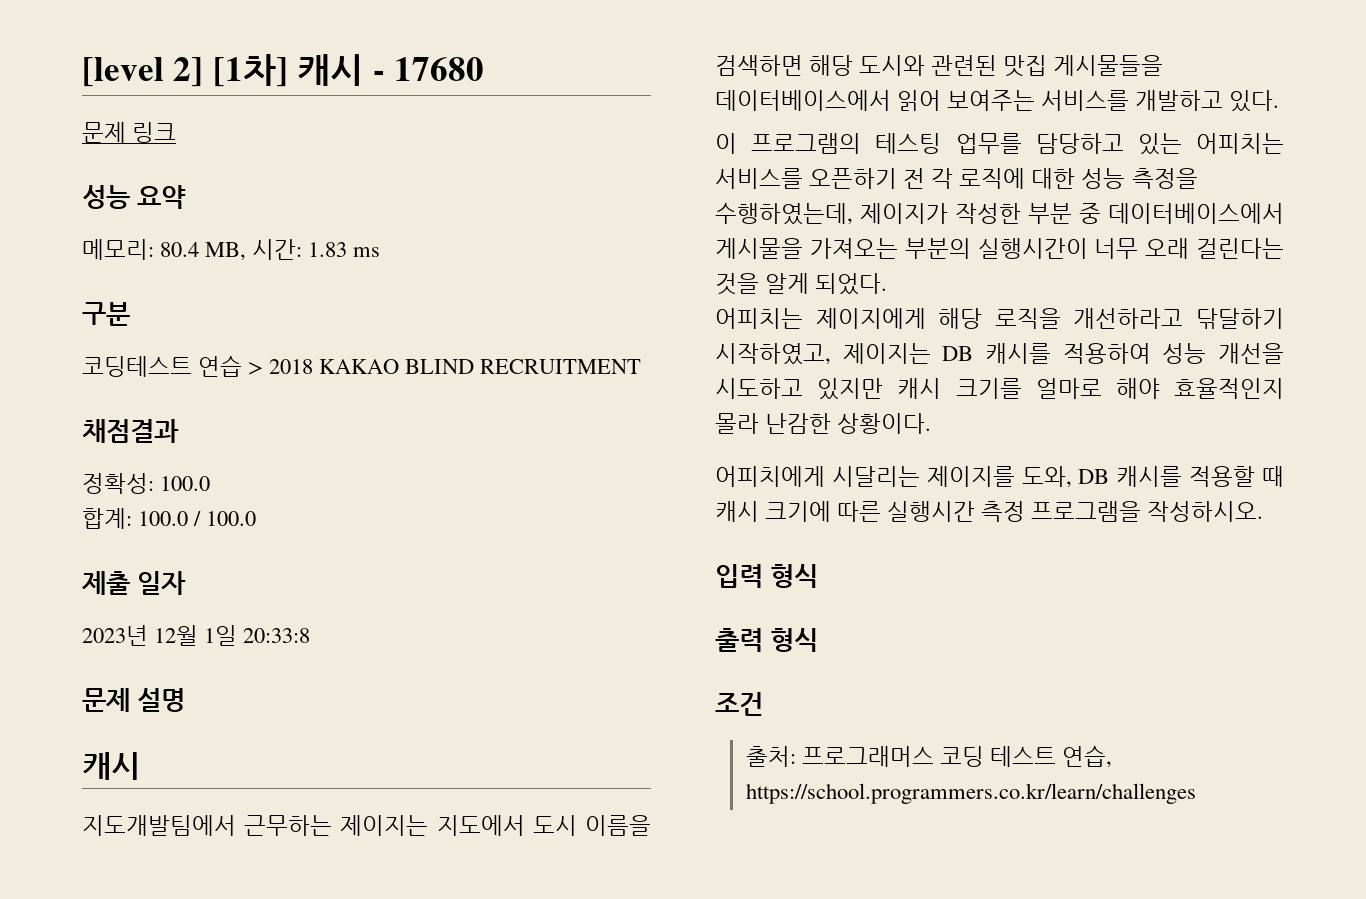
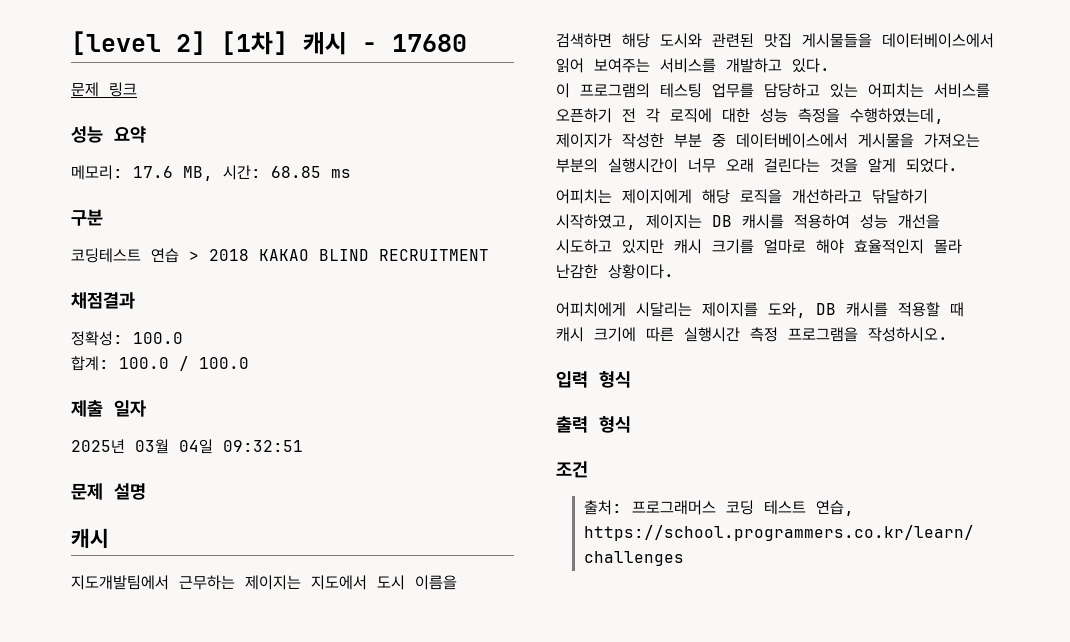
[160,242,200,257] 80.4 -> [133,166,173,178] 17.6
[308,242,348,257] 1.83 -> [271,166,321,178] 68.85
[82,625,311,646] 2023년 12월 1일 20:33:8 -> [71,439,303,454] 2025년 03월 04일 09:32:51

